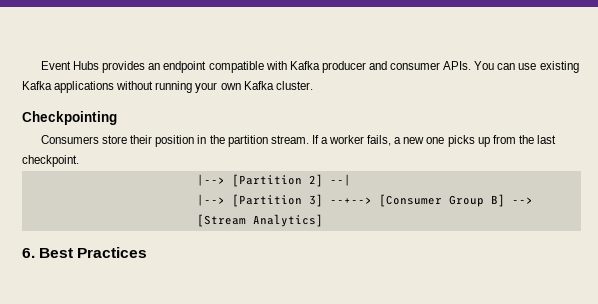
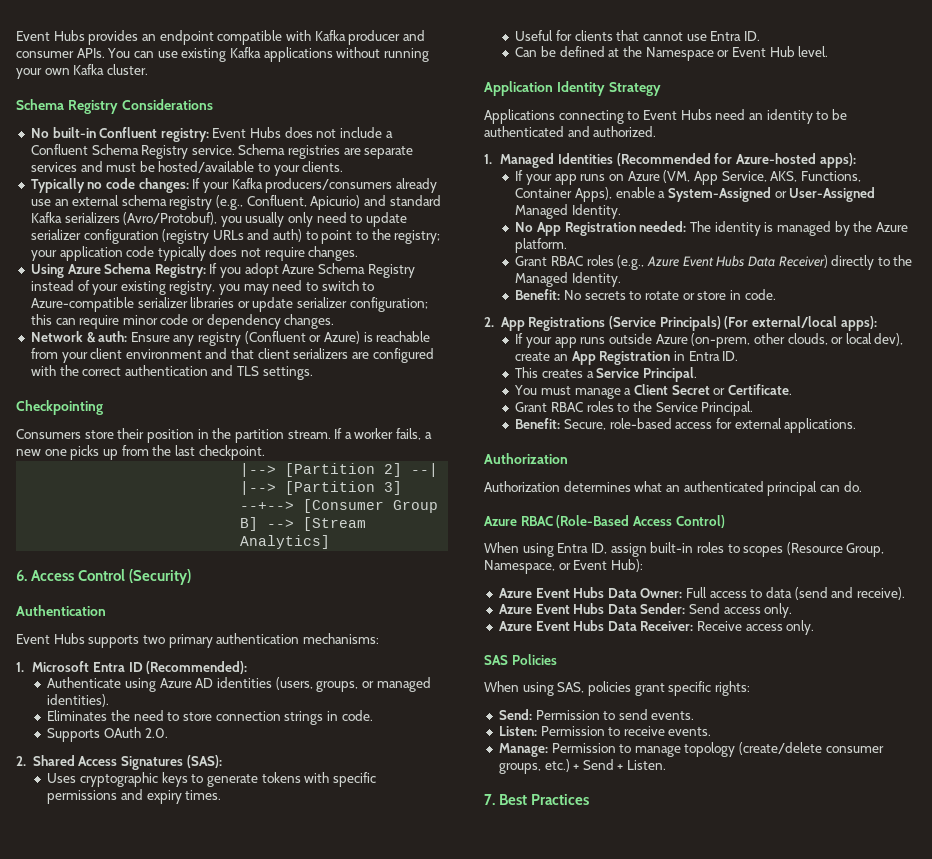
(313, 85) none -> [16,99,213,114] [30,127,393,142] [30,144,414,159] [30,161,344,176] [30,178,437,193] [30,195,441,210] [30,212,408,227] [30,229,441,244] [30,246,359,261] [30,263,415,278] [30,280,375,295] [30,297,428,312] [30,314,335,329] [30,331,431,346] [30,348,434,363] [30,365,313,380] // Schema Registry Considerations // No built-in Confluent registry: Event Hubs does not include a Confluent Schema Registry service. Schema registries are separate services and must be hosted/available to your clients. // Typically no code changes: If your Kafka producers/consumers already use an external schema registry (e.g., Confluent, Apicurio) and standard Kafka serializers (Avro/Protobuf), you usually only need to update serializer configuration (registry URLs and auth) to point to the registry; your application code typically does not require changes. // Using Azure Schema Registry: If you adopt Azure Schema Registry instead of your existing registry, you may need to switch to Azure-compatible serializer libraries or update serializer configuration; this can require minor code or dependency changes. // Network & auth: Ensure any registry (Confluent or Azure) is reachable from your client environment and that client serializers are configured with the correct authentication and TLS settings.
(35, 253) none -> [31,569,192,585] [16,605,106,616] [16,633,379,648] [16,661,248,674] [47,677,431,692] [47,694,110,707] [47,710,373,725] [47,727,168,742] [16,755,222,770] [47,772,376,787] [47,789,222,804] [515,30,760,41] [515,46,829,61] [484,81,661,96] [484,109,847,124] [484,126,657,137] [484,153,856,168] [515,170,861,185] [515,187,876,202] [515,204,621,219] [515,221,908,236] [515,238,568,253] [515,255,913,270] [515,272,621,287] [515,289,776,300] [484,316,877,331] [515,333,904,348] [515,351,739,365] [515,367,697,382] [514,384,792,399] [515,401,754,416] [515,418,857,433] [484,453,568,464] [484,481,862,496] [484,515,725,528] [484,542,885,557] [484,559,643,574] [498,587,905,600] [498,603,793,618] [498,620,815,635] [484,654,557,665] [484,681,750,696] [498,709,695,720] [498,726,712,736] [498,742,884,757] [498,759,667,774] [484,794,495,805] Access Control (Security) // Authentication // Event Hubs supports two primary authentication mechanisms: // 1. Microsoft Entra ID (Recommended): // Authenticate using Azure AD identities (users, groups, or managed identities). // Eliminates the need to store connection strings in code. // Supports OAuth 2.0. // 2. Shared Access Signatures (SAS): // Uses cryptographic keys to generate tokens with specific permissions and expiry times. // Useful for clients that cannot use Entra ID. // Can be defined at the Namespace or Event Hub level. // Application Identity Strategy // Applications connecting to Event Hubs need an identity to be authenticated and authorized. // 1. Managed Identities (Recommended for Azure-hosted apps): // If your app runs on Azure (VM, App Service, AKS, Functions, Container Apps), enable a System-Assigned or User-Assigned Managed Identity. // No App Registration needed: The identity is managed by the Azure platform. // Grant RBAC roles (e.g., Azure Event Hubs Data Receiver) directly to the Managed Identity. // Benefit: No secrets to rotate or store in code. // 2. App Registrations (Service Principals) (For external/local apps): // If your app runs outside Azure (on-prem, other clouds, or local dev), create an App Registration in Entra ID. // This creates a Service Principal. // You must manage a Client Secret or Certificate. // Grant RBAC roles to the Service Principal. // Benefit: Secure, role-based access for external applications. // Authorization // Authorization determines what an authenticated principal can do. // Azure RBAC (Role-Based Access Control) // When using Entra ID, assign built-in roles to scopes (Resource Group, Namespace, or Event Hub): // Azure Event Hubs Data Owner: Full access to data (send and receive). // Azure Event Hubs Data Sender: Send access only. // Azure Event Hubs Data Receiver: Receive access only. // SAS Policies // When using SAS, policies grant specific rights: // Send: Permission to send events. // Listen: Permission to receive events. // Manage: Permission to manage topology (create/delete consumer groups, etc.) + Send + Listen. // 7.

